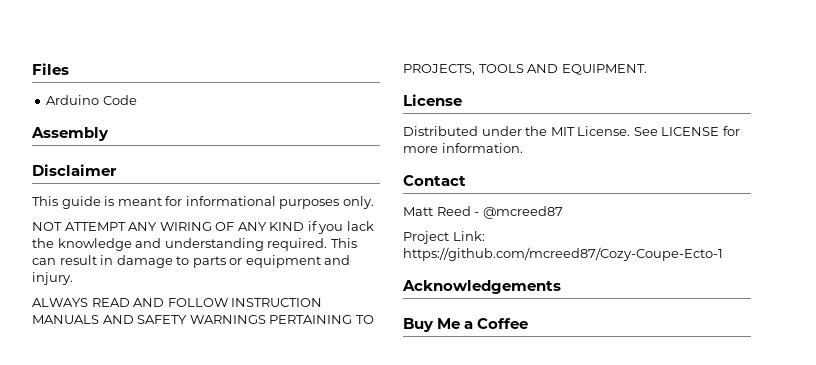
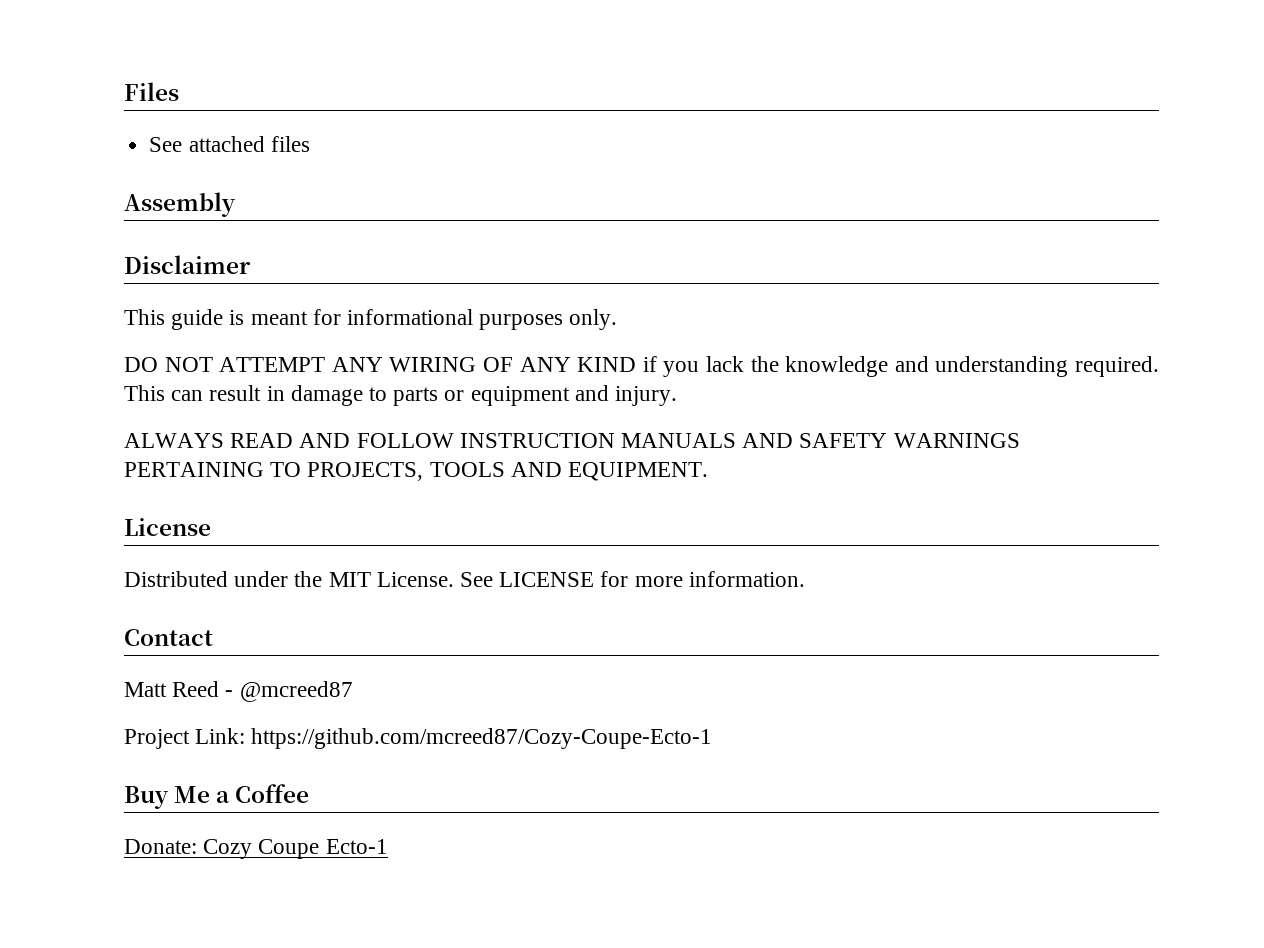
[46,95,137,105] Arduino Code -> [149,136,310,152] See attached files
(374, 202) none -> [124,357,158,372] DO
[402,280,561,294] // Acknowledgements -> (713, 738) none
(529, 323) none -> [124,839,388,859] // Donate: Cozy Coupe Ecto-1

